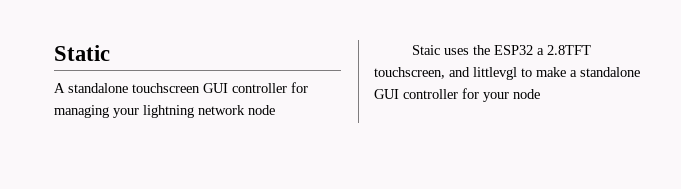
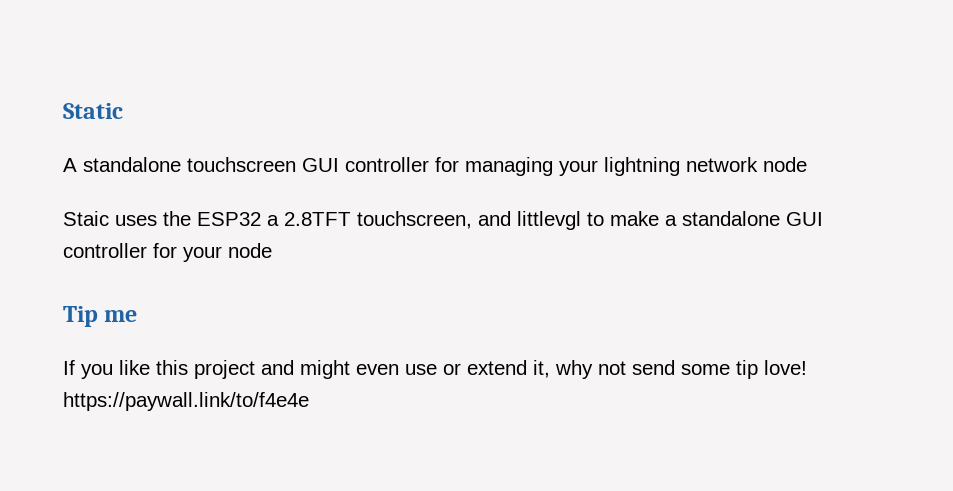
(540, 94) none -> [63,306,138,327] [63,360,807,379] [63,392,309,411] // Tip me // If you like this project and might even use or extend it, why not send some tip love! https://paywall.link/to/f4e4e

